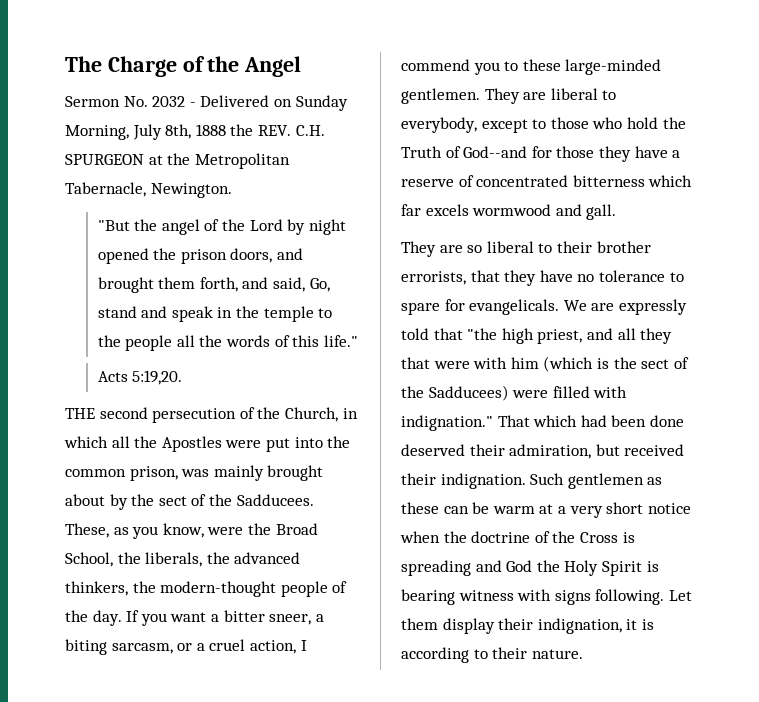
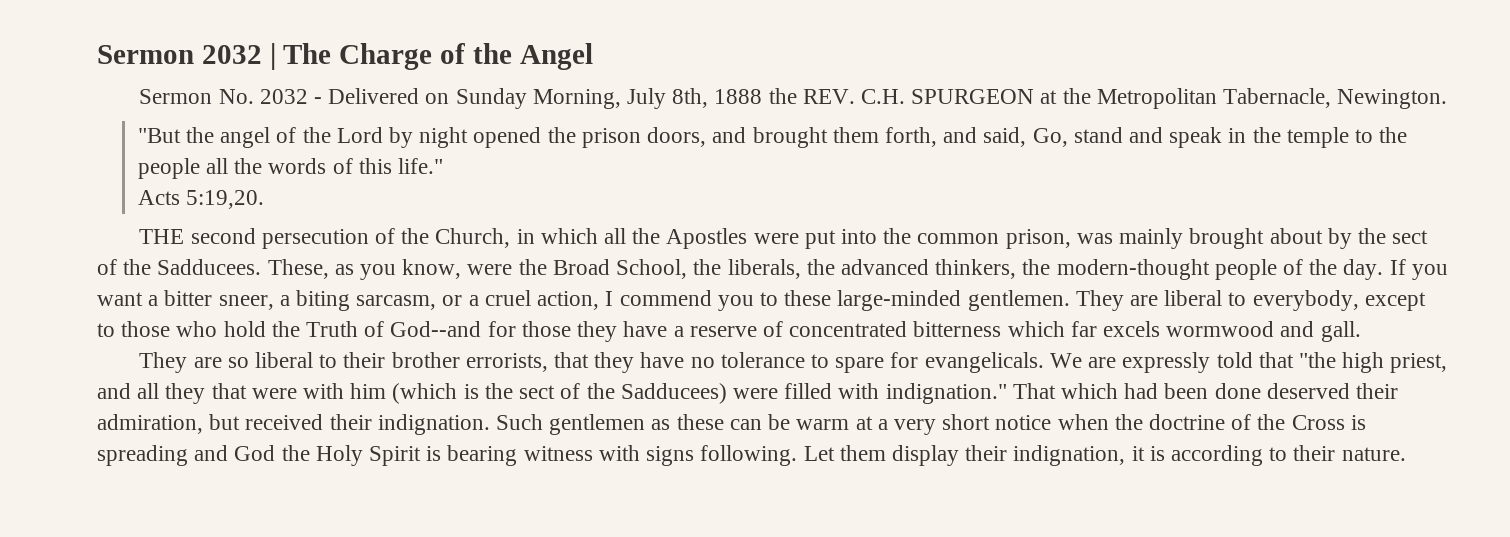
(65, 64) none -> [97,43,276,70] Sermon 2032 |

